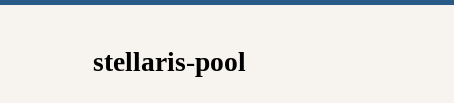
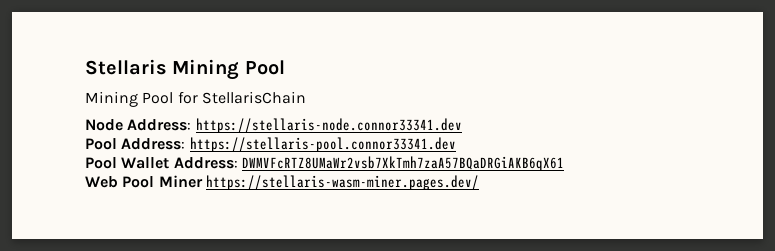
[93,52,246,77] stellaris-pool -> [85,59,285,80] [85,91,306,107] [85,118,462,133] [85,137,456,152] [85,156,564,171] [85,175,479,190] Stellaris Mining Pool // Mining Pool for StellarisChain // Node Address: https://stellaris-node.connor33341.dev // Pool Address: https://stellaris-pool.connor33341.dev // Pool Wallet Address: DWMVFcRTZ8UMaWr2vsb7XkTmh7zaA57BQaDRGiAKB6qX61 // Web Pool Miner https://stellaris-wasm-miner.pages.dev/

